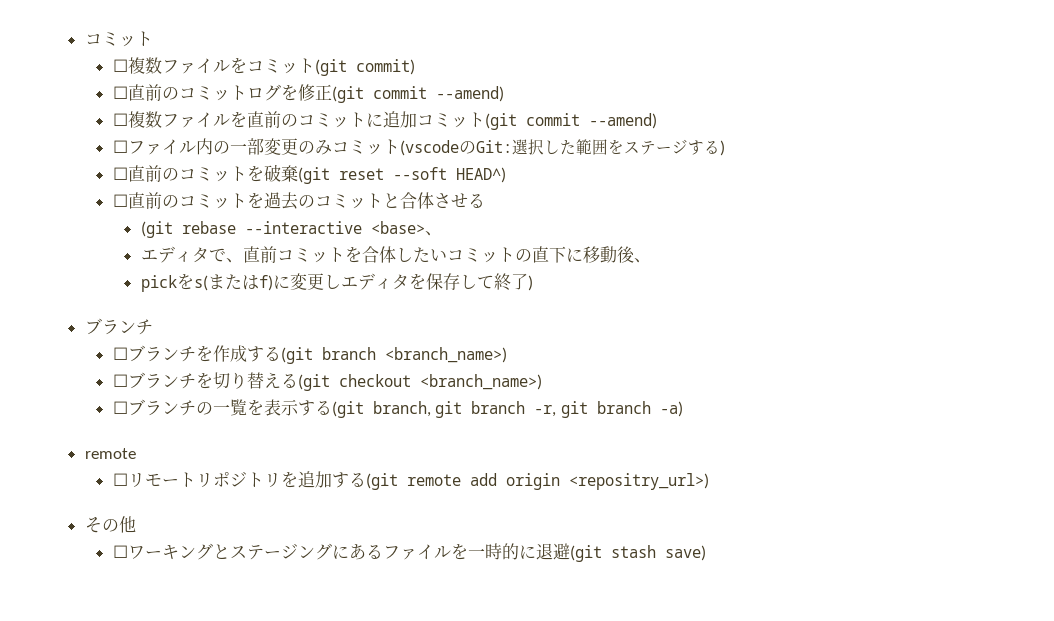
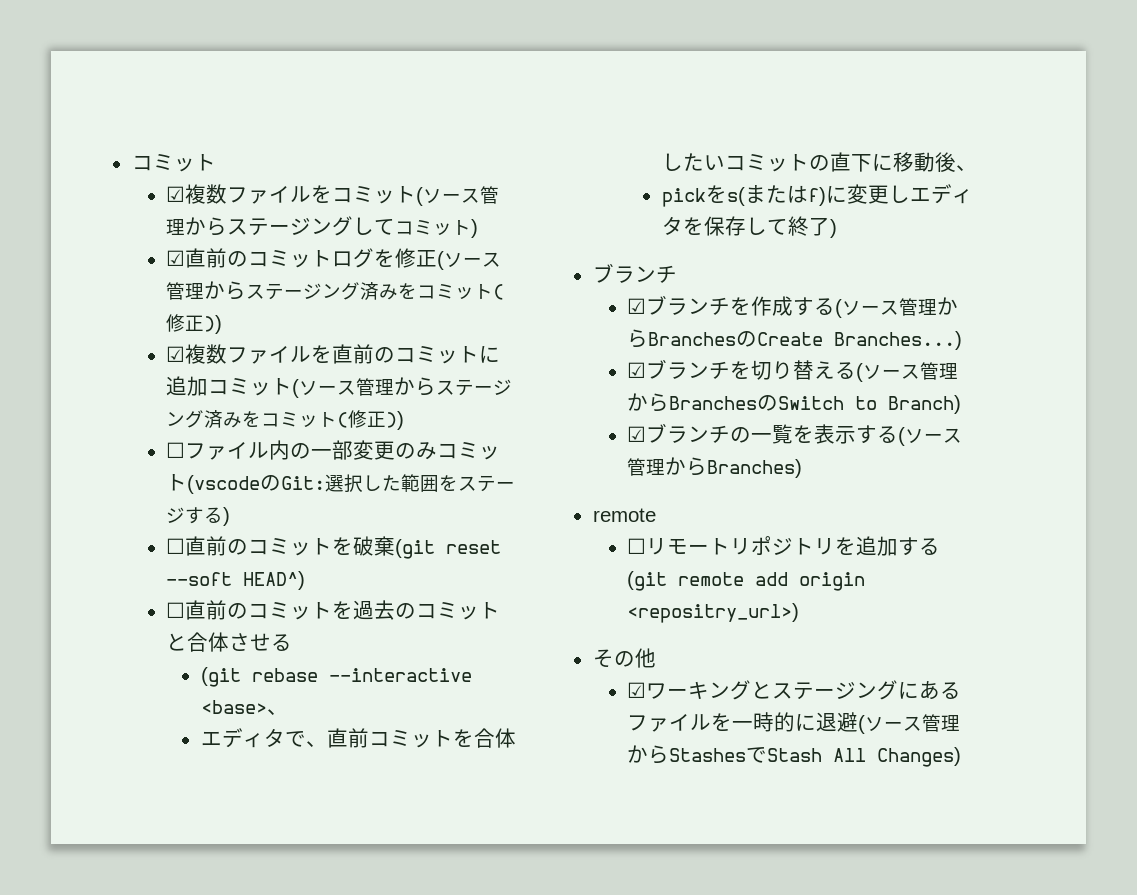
[112,59,128,72] ☐ -> [166,186,186,202] ☑
[314,59,415,76] [112,86,128,99] (git commit) // ☐ -> [416,186,500,206] [166,216,479,238] [166,250,186,266] (ソース管理からステージングしてコミット) // ☑
[331,86,504,103] [112,113,128,126] (git commit --amend) // ☐ -> [437,251,502,270] [166,281,505,300] [166,314,223,334] [166,346,186,362] (ソース管理からステージング済みをコミット(修正)) // ☑
[484,113,657,130] (git commit --amend) -> [292,377,513,398] [166,410,405,430] (ソース管理からステージング済みをコミット(修正))
[112,347,128,360] ☐ -> [627,298,647,314] ☑
[280,347,507,364] [112,374,128,387] (git branch <branch_name>) // ☐ -> [835,297,959,318] [627,329,963,350] [627,362,647,378] (ソース管理からBranchesのCreate Branches...) // ☑
[297,374,542,391] [112,401,128,414] (git checkout <branch_name>) // ☐ -> [856,362,959,382] [627,393,962,414] [627,426,647,442] (ソース管理からBranchesのSwitch to Branch) // ☑
[331,401,683,418] (git branch, git branch -r, git branch -a) -> [898,427,963,446] [627,457,803,478] (ソース管理からBranches)
[112,545,128,558] ☐ -> [627,682,647,698] ☑
[569,545,706,562] (git stash save) -> [858,714,961,734] [627,745,962,767] (ソース管理からStashesでStash All Changes)

